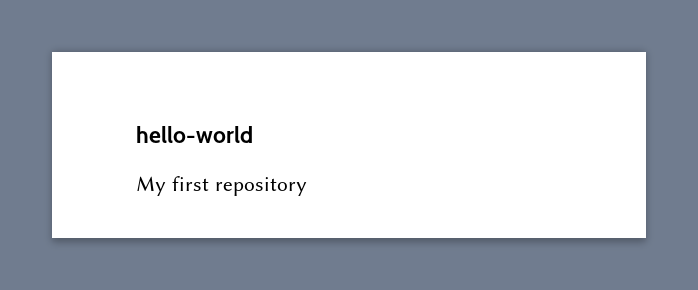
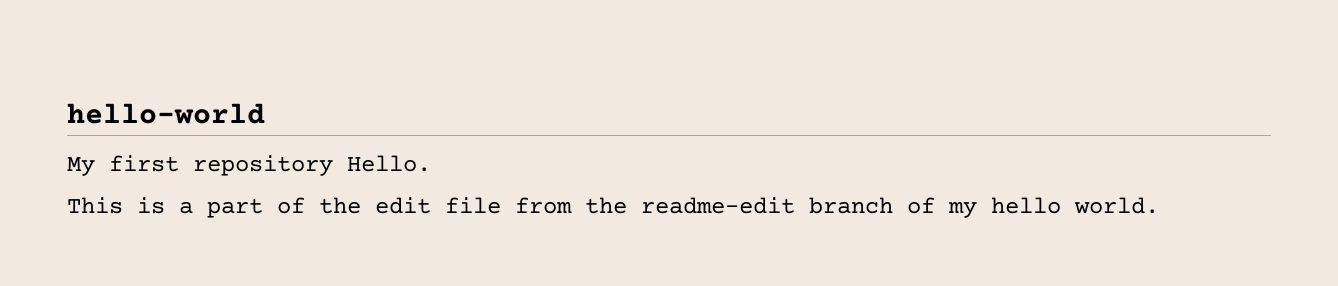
(307, 186) none -> [347,155,431,172] [67,197,1159,218] Hello. // This is a part of the edit file from the readme-edit branch of my hello world.

